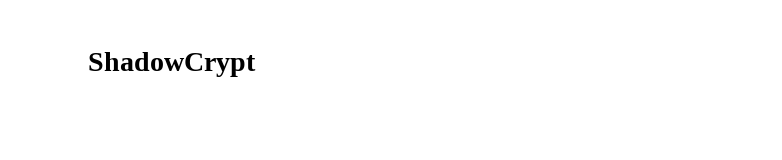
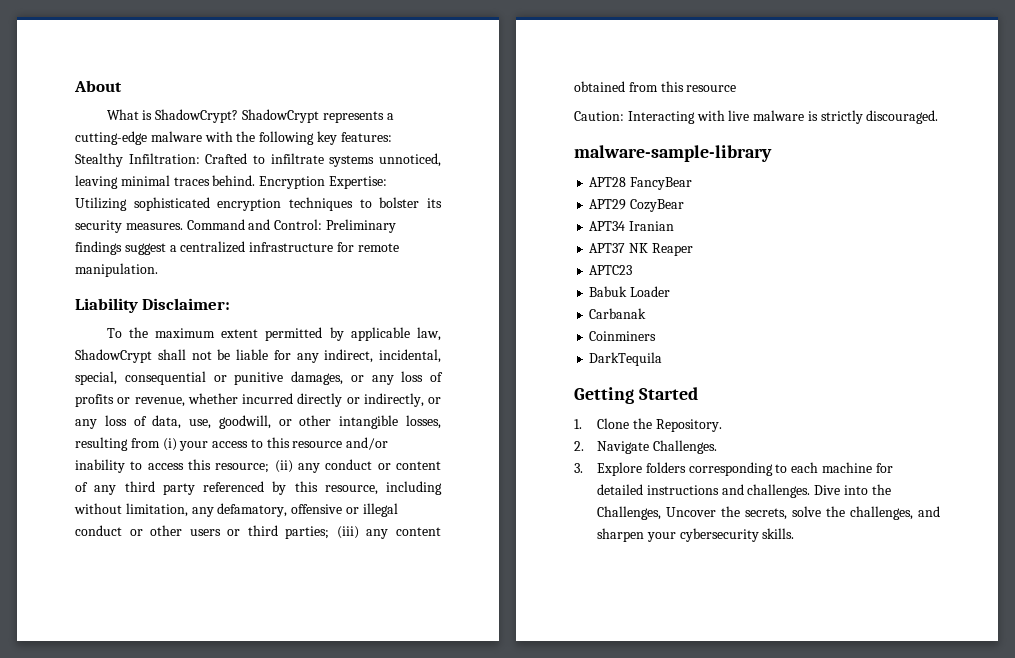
[88,52,256,77] ShadowCrypt -> [74,80,122,92] [106,109,394,123] [75,131,392,145] [75,153,441,167] [75,175,387,189] [75,197,443,211] [75,219,396,233] [75,241,399,255] [75,263,158,277] [75,298,231,313] [106,327,441,341] [75,349,441,363] [75,371,443,385] [75,393,441,407] [75,415,441,429] [75,437,389,451] [75,459,441,473] [75,481,442,495] [74,503,398,517] [75,525,442,539] [574,81,737,92] [574,110,939,124] [574,145,772,162] [589,177,693,190] [589,199,685,212] [589,221,675,231] [589,243,693,256] [589,265,633,275] [589,286,671,297] [589,308,647,319] [589,331,657,341] [589,352,663,366] [574,387,698,404] [574,418,722,432] [574,440,717,454] [574,462,893,476] [596,484,891,498] [596,506,940,520] [596,528,795,542] About // What is ShadowCrypt? ShadowCrypt represents a cutting-edge malware with the following key features: Stealthy Infiltration: Crafted to infiltrate systems unnoticed, leaving minimal traces behind. Encryption Expertise: Utilizing sophisticated encryption techniques to bolster its security measures. Command and Control: Preliminary findings suggest a centralized infrastructure for remote manipulation. // Liability Disclaimer: // To the maximum extent permitted by applicable law, ShadowCrypt shall not be liable for any indirect, incidental, special, consequential or punitive damages, or any loss of profits or revenue, whether incurred directly or indirectly, or any loss of data, use, goodwill, or other intangible losses, resulting from (i) your access to this resource and/or inability to access this resource; (ii) any conduct or content of any third party referenced by this resource, including without limitation, any defamatory, offensive or illegal conduct or other users or third parties; (iii) any content obtained from this resource // Caution: Interacting with live malware is strictly discouraged. // malware-sample-library // APT28 FancyBear // APT29 CozyBear // APT34 Iranian // APT37 NK Reaper // APTC23 // Babuk Loader // Carbanak // Coinminers // DarkTequila // Getting Started // 1. Clone the Repository. // 2. Navigate Challenges. // 3. Explore folders corresponding to each machine for detailed instructions and challenges. Dive into the Challenges, Uncover the secrets, solve the challenges, and sharpen your cybersecurity skills.

